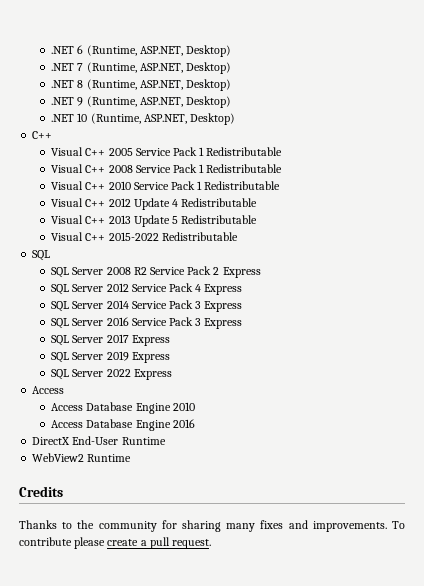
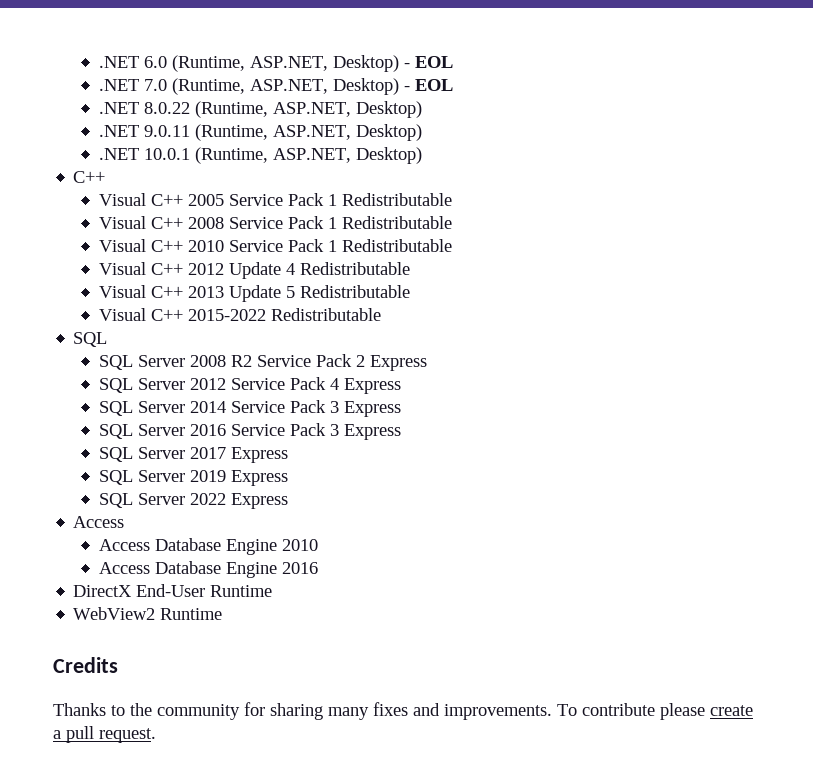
[51,45,232,57] [51,62,232,74] [51,79,232,91] [51,96,232,108] [51,113,88,122] .NET 6 (Runtime, ASP.NET, Desktop) // .NET 7 (Runtime, ASP.NET, Desktop) // .NET 8 (Runtime, ASP.NET, Desktop) // .NET 9 (Runtime, ASP.NET, Desktop) // .NET 10 -> [98,55,453,72] [98,78,453,95] [98,101,422,118] [98,124,422,141] [98,148,190,160] .NET 6.0 (Runtime, ASP.NET, Desktop) - EOL // .NET 7.0 (Runtime, ASP.NET, Desktop) - EOL // .NET 8.0.22 (Runtime, ASP.NET, Desktop) // .NET 9.0.11 (Runtime, ASP.NET, Desktop) // .NET 10.0.1

